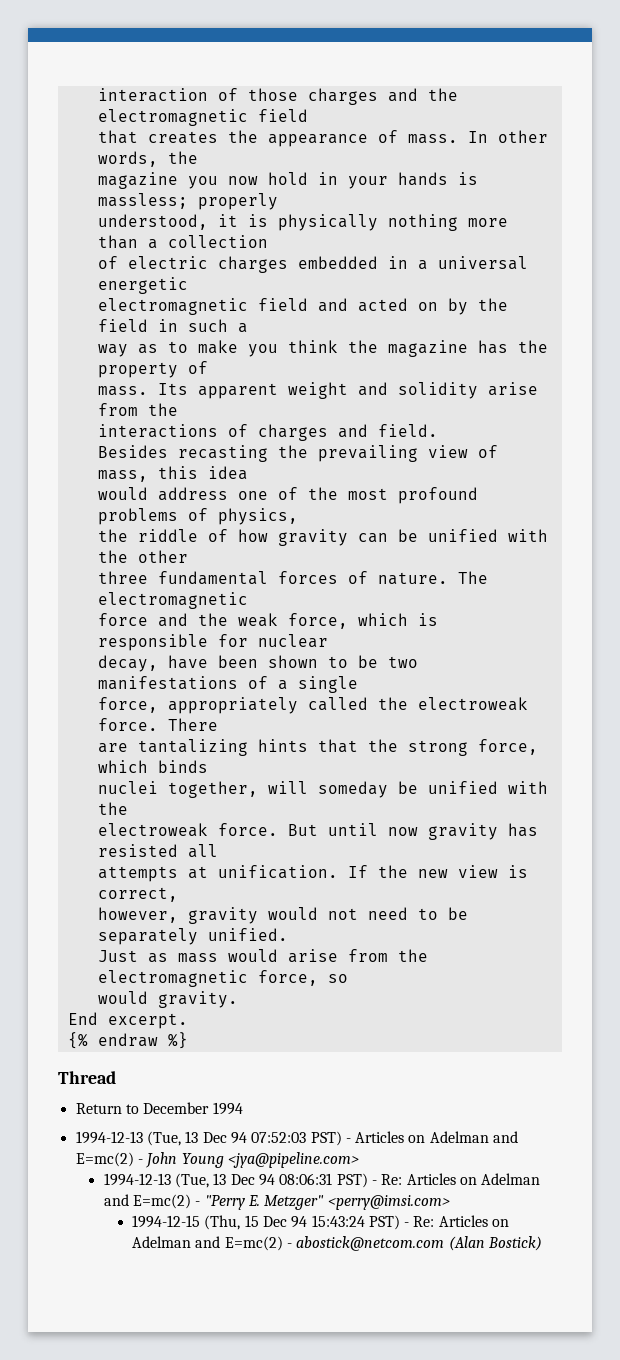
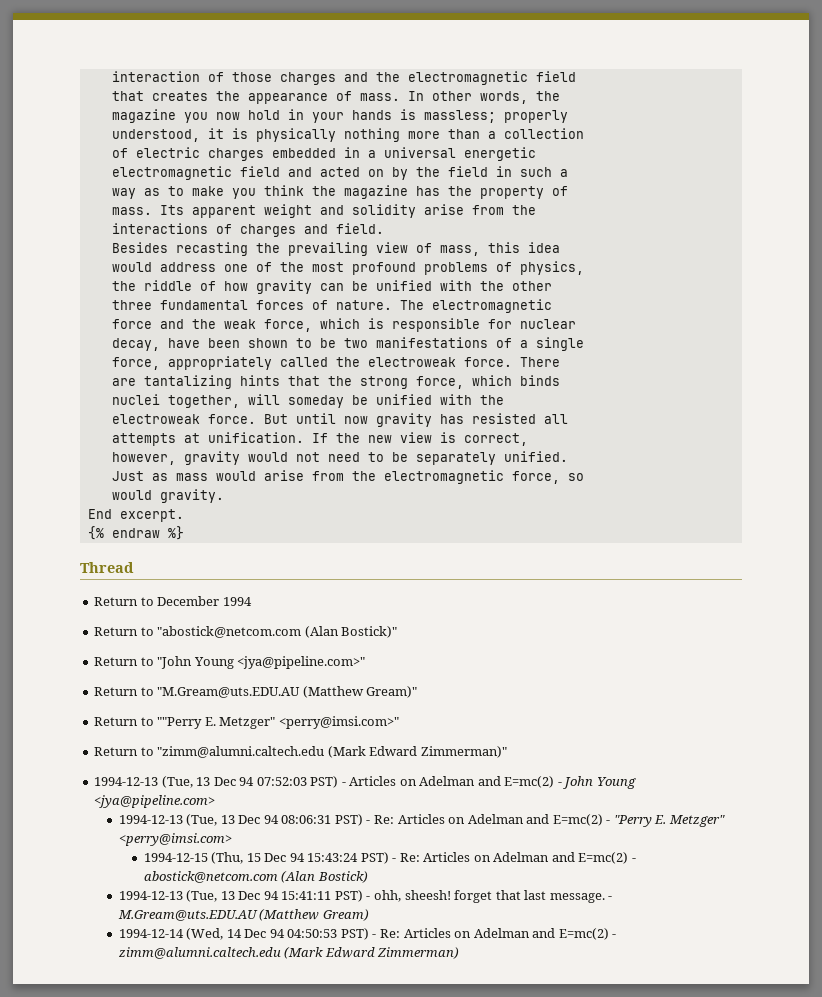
(243, 1108) none -> [94,626,398,638] [94,656,366,669] [94,686,418,698] [94,716,399,729] [94,746,507,758] // Return to "abostick@netcom.com (Alan Bostick)" // Return to "John Young <jya@pipeline.com>" // Return to "M.Gream@uts.EDU.AU (Matthew Gream)" // Return to ""Perry E. Metzger" <perry@imsi.com>" // Return to "zimm@alumni.caltech.edu (Mark Edward Zimmerman)"
(542, 1243) none -> [118,890,613,903] [117,909,369,921] [118,928,617,940] [117,947,460,959] // 1994-12-13 (Tue, 13 Dec 94 15:41:11 PST) - ohh, sheesh! forget that last message. - M.Gream@uts.EDU.AU (Matthew Gream) // 1994-12-14 (Wed, 14 Dec 94 04:50:53 PST) - Re: Articles on Adelman and E=mc(2) - zimm@alumni.caltech.edu (Mark Edward Zimmerman)

